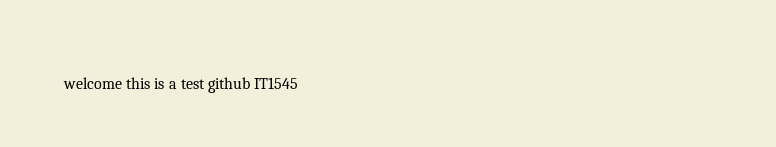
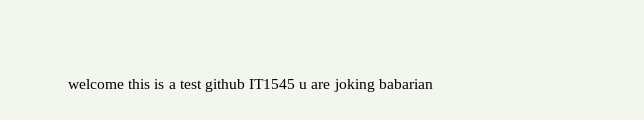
(299, 83) none -> [299,79,433,92] u are joking babarian

